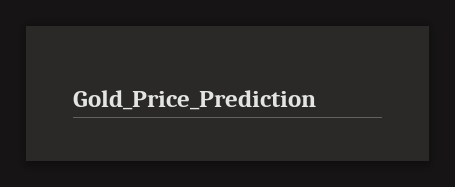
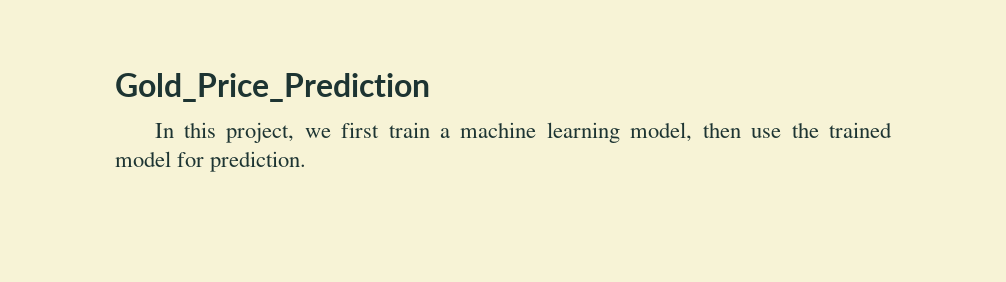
(316, 100) none -> [154,122,892,143] [115,151,307,172] // In this project, we first train a machine learning model, then use the trained model for prediction.

